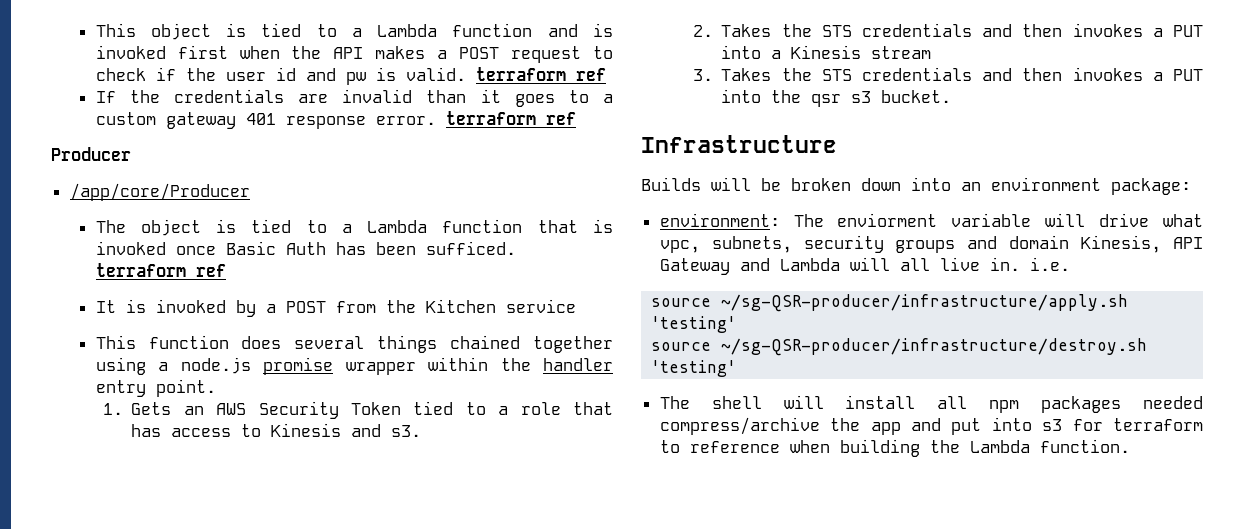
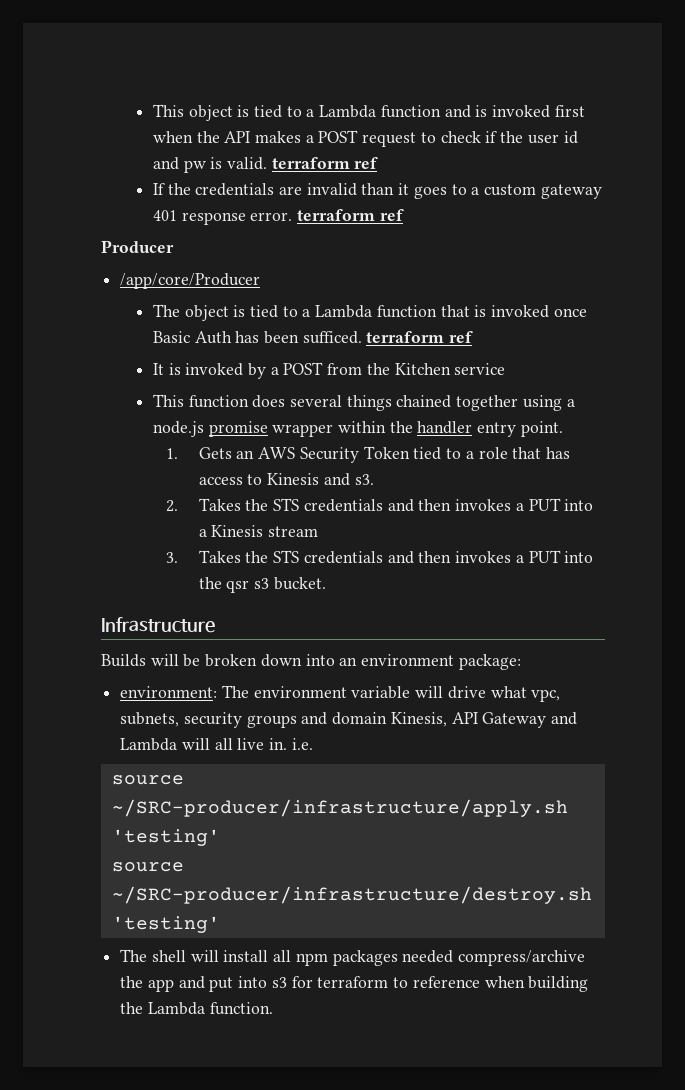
[837,213,938,227] enviorment -> [253,686,347,698] environment
[721,294,1129,312] ~/sg-QSR-producer/infrastructure/apply.sh -> [111,799,568,817] ~/SRC-producer/infrastructure/apply.sh
[721,338,1148,356] ~/sg-QSR-producer/infrastructure/destroy.sh -> [111,886,592,904] ~/SRC-producer/infrastructure/destroy.sh

